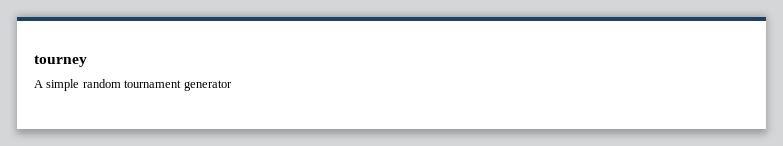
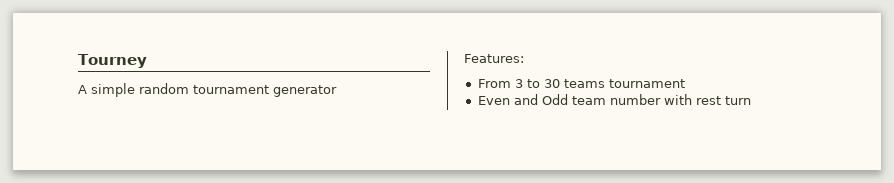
[34,55,87,67] tourney -> [78,54,147,68] Tourney
(232, 85) none -> [464,54,524,63] [477,79,685,88] [477,94,751,105] // Features: // From 3 to 30 teams tournament // Even and Odd team number with rest turn

